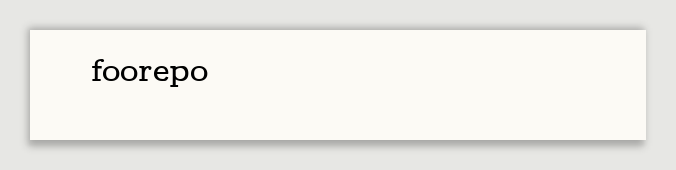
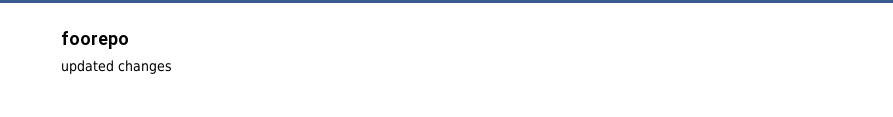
(208, 73) none -> [61,60,172,74] // updated changes

